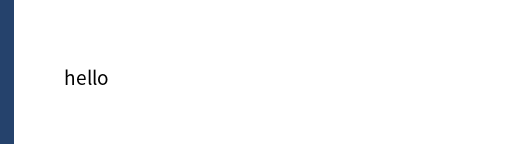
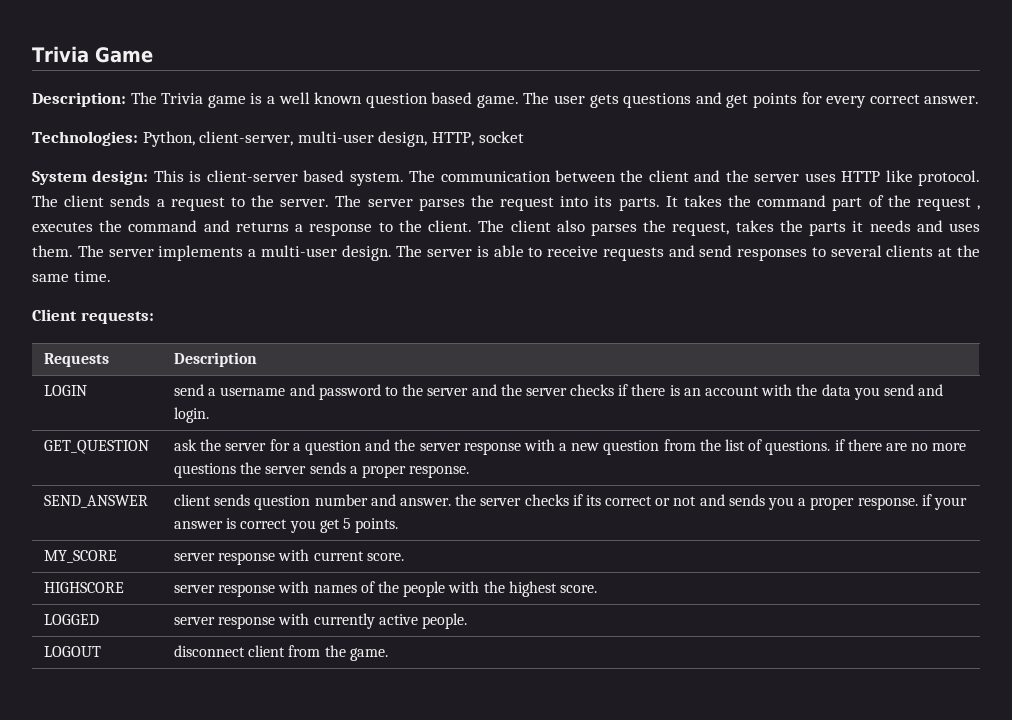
[64,69,109,85] hello -> [32,46,153,63] [32,92,980,108] [32,131,524,147] [32,170,981,186] [32,195,980,211] [32,220,981,236] [32,245,981,261] [32,271,111,282] [32,309,154,324] [44,353,110,367] [174,352,258,367] [44,385,88,396] [174,384,944,400] [174,407,210,423] [44,440,150,454] [174,439,967,455] [174,462,470,478] [44,495,149,508] [174,494,967,510] [174,518,399,533] [44,550,118,563] [174,549,404,565] [44,582,125,593] [174,581,597,597] [44,614,100,625] [174,613,467,629] [44,646,102,657] [174,645,388,661] Trivia Game // Description: The Trivia game is a well known question based game. The user gets questions and get points for every correct answer. // Technologies: Python, client-server, multi-user design, HTTP, socket // System design: This is client-server based system. The communication between the client and the server uses HTTP like protocol. The client sends a request to the server. The server parses the request into its parts. It takes the command part of the request , executes the command and returns a response to the client. The client also parses the request, takes the parts it needs and uses them. The server implements a multi-user design. The server is able to receive requests and send responses to several clients at the same time. // Client requests: // Requests | Description // LOGIN | send a username and password to the server and the server checks if there is an account with the data you send and login. // GET_QUESTION | ask the server for a question and the server response with a new question from the list of questions. if there are no more questions the server sends a proper response. // SEND_ANSWER | client sends question number and answer. the server checks if its correct or not and sends you a proper response. if your answer is correct you get 5 points. // MY_SCORE | server response with current score. // HIGHSCORE | server response with names of the people with the highest score. // LOGGED | server response with currently active people. // LOGOUT | disconnect client from the game.

